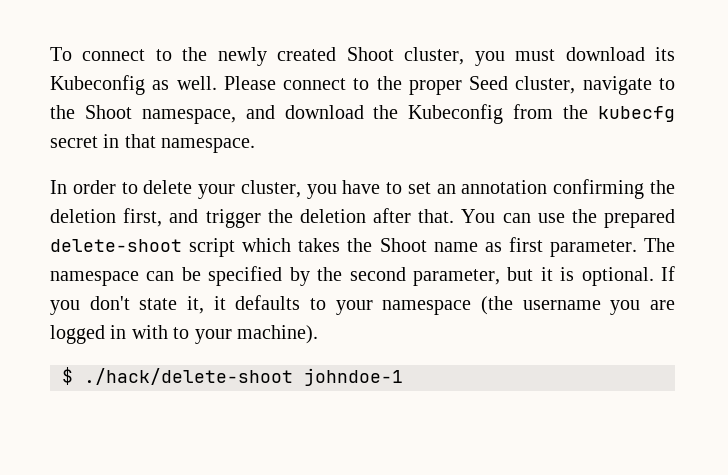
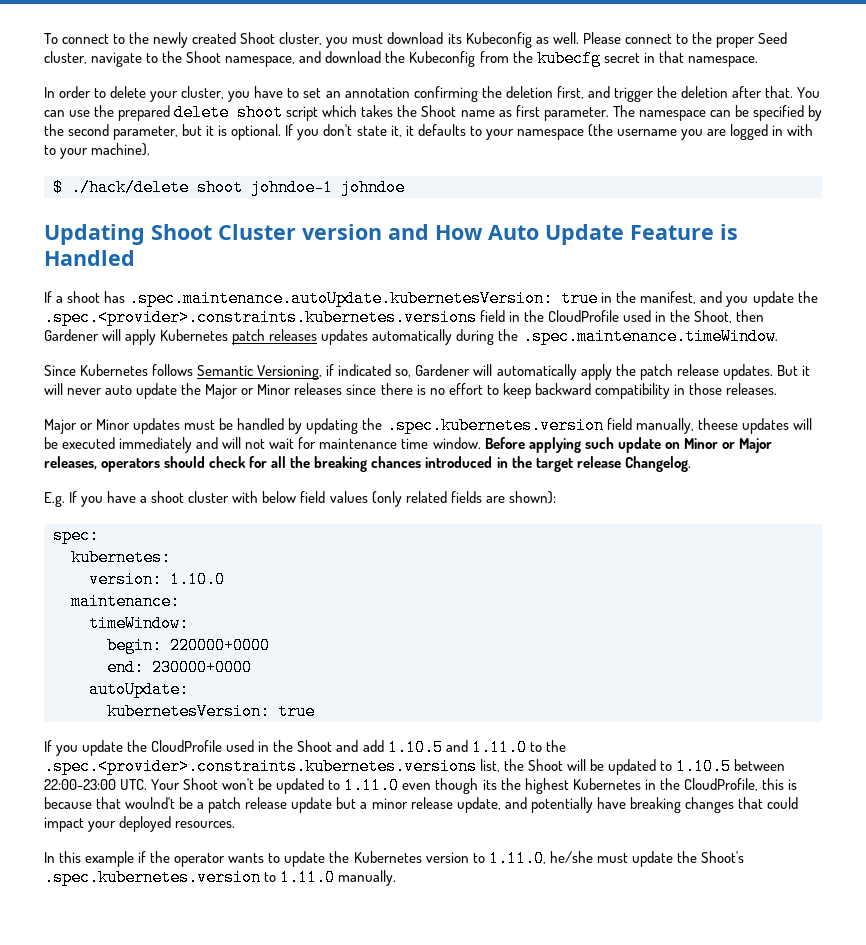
[50,239,182,252] delete-shoot -> [174,104,284,121] delete shoot
[84,368,403,386] ./hack/delete-shoot johndoe-1 -> [71,179,405,196] [44,224,738,245] [44,250,135,266] [44,290,818,307] [44,309,765,326] [44,328,778,345] [44,364,810,380] [44,383,777,399] [44,417,812,434] [44,437,772,453] [44,456,691,472] [44,491,556,507] [53,527,99,544] [71,549,171,566] [89,571,225,588] [71,593,180,610] [89,615,189,632] [107,637,270,654] [107,659,252,676] [89,681,189,698] [107,703,315,720] [44,739,566,756] [44,758,786,775] [44,777,797,794] [44,797,798,813] [44,816,236,832] [44,850,744,867] [44,869,397,886] ./hack/delete shoot johndoe-1 johndoe // Updating Shoot Cluster version and How Auto Update Feature is Handled // If a shoot has .spec.maintenance.autoUpdate.kubernetesVersion: true in the manifest, and you update the .spec.<provider>.constraints.kubernetes.versions field in the CloudProfile used in the Shoot, then Gardener will apply Kubernetes patch releases updates automatically during the .spec.maintenance.timeWindow. // Since Kubernetes follows Semantic Versioning, if indicated so, Gardener will automatically apply the patch release updates. But it will never auto update the Major or Minor releases since there is no effort to keep backward compatibility in those releases. // Major or Minor updates must be handled by updating the .spec.kubernetes.version field manually, theese updates will be executed immediately and will not wait for maintenance time window. Before applying such update on Minor or Major releases, operators should check for all the breaking chances introduced in the target release Changelog. // E.g. If you have a shoot cluster with below field values (only related fields are shown): // spec: // kubernetes: // version: 1.10.0 // maintenance: // timeWindow: // begin: 220000+0000 // end: 230000+0000 // autoUpdate: // kubernetesVersion: true // If you update the CloudProfile used in the Shoot and add 1.10.5 and 1.11.0 to the .spec.<provider>.constraints.kubernetes.versions list, the Shoot will be updated to 1.10.5 between 22:00-23:00 UTC. Your Shoot won't be updated to 1.11.0 even though its the highest Kubernetes in the CloudProfile, this is because that woulnd't be a patch release update but a minor release update, and potentially have breaking changes that could impact your deployed resources. // In this example if the operator wants to update the Kubernetes version to 1.11.0, he/she must update the Shoot's .spec.kubernetes.version to 1.11.0 manually.

